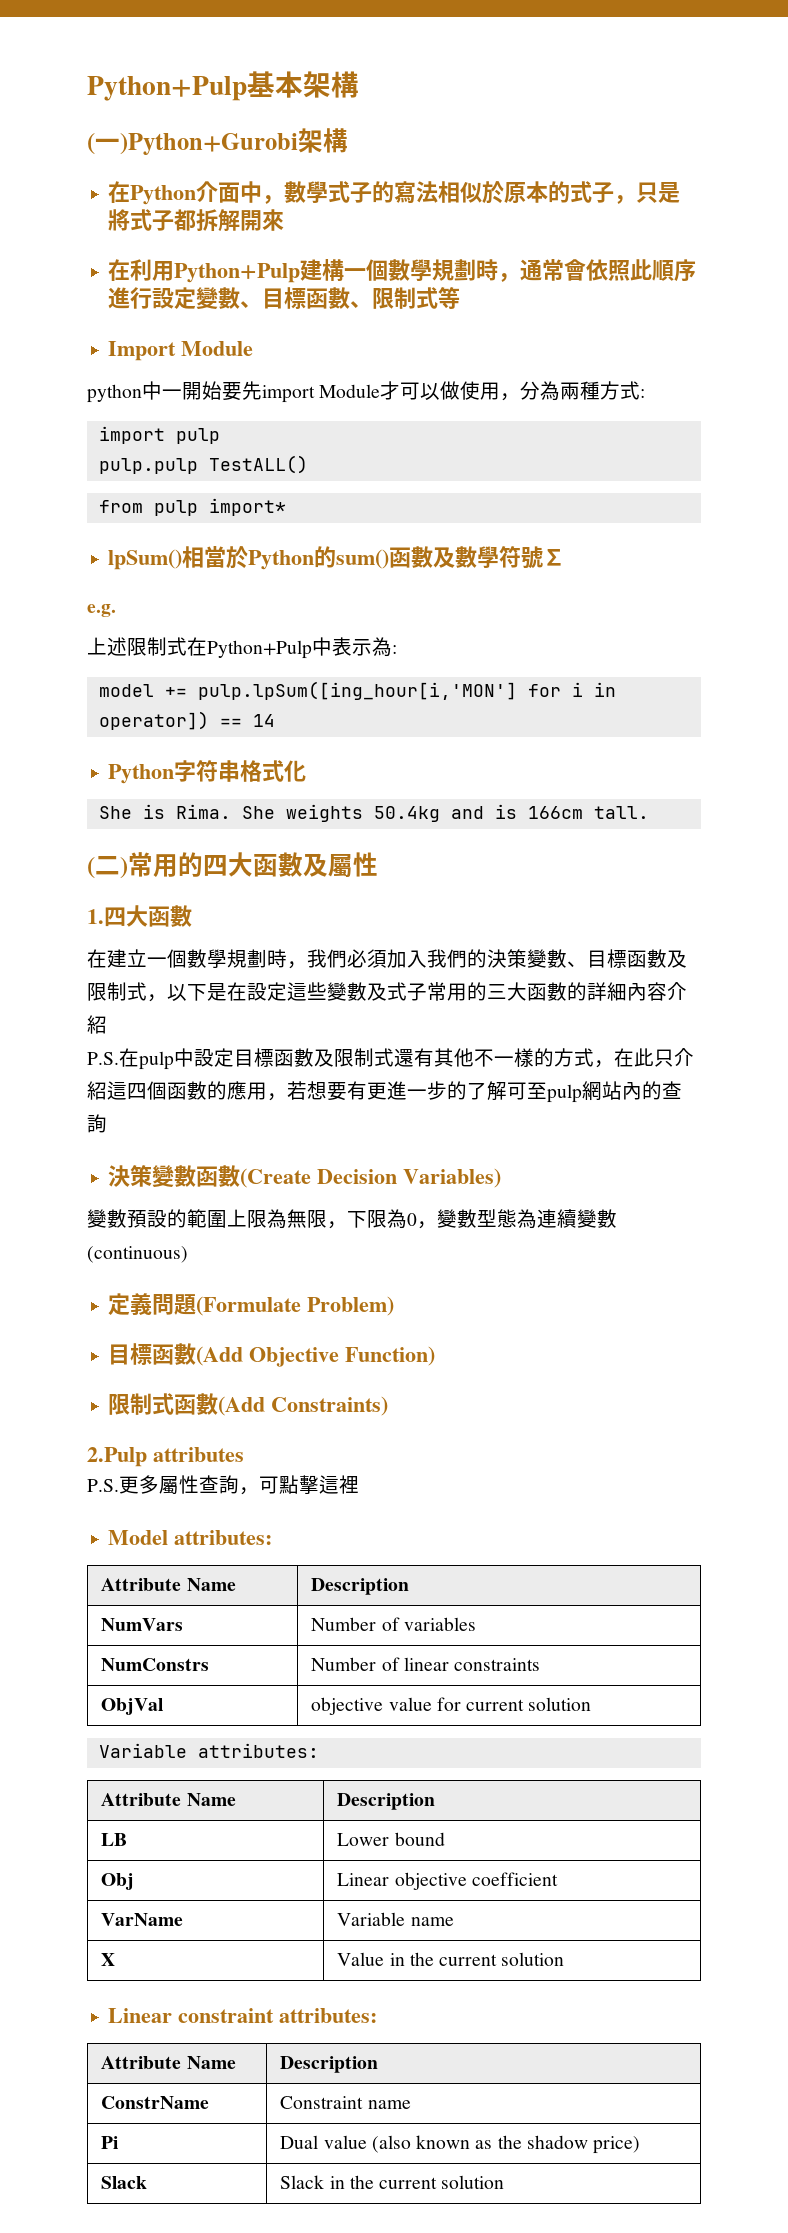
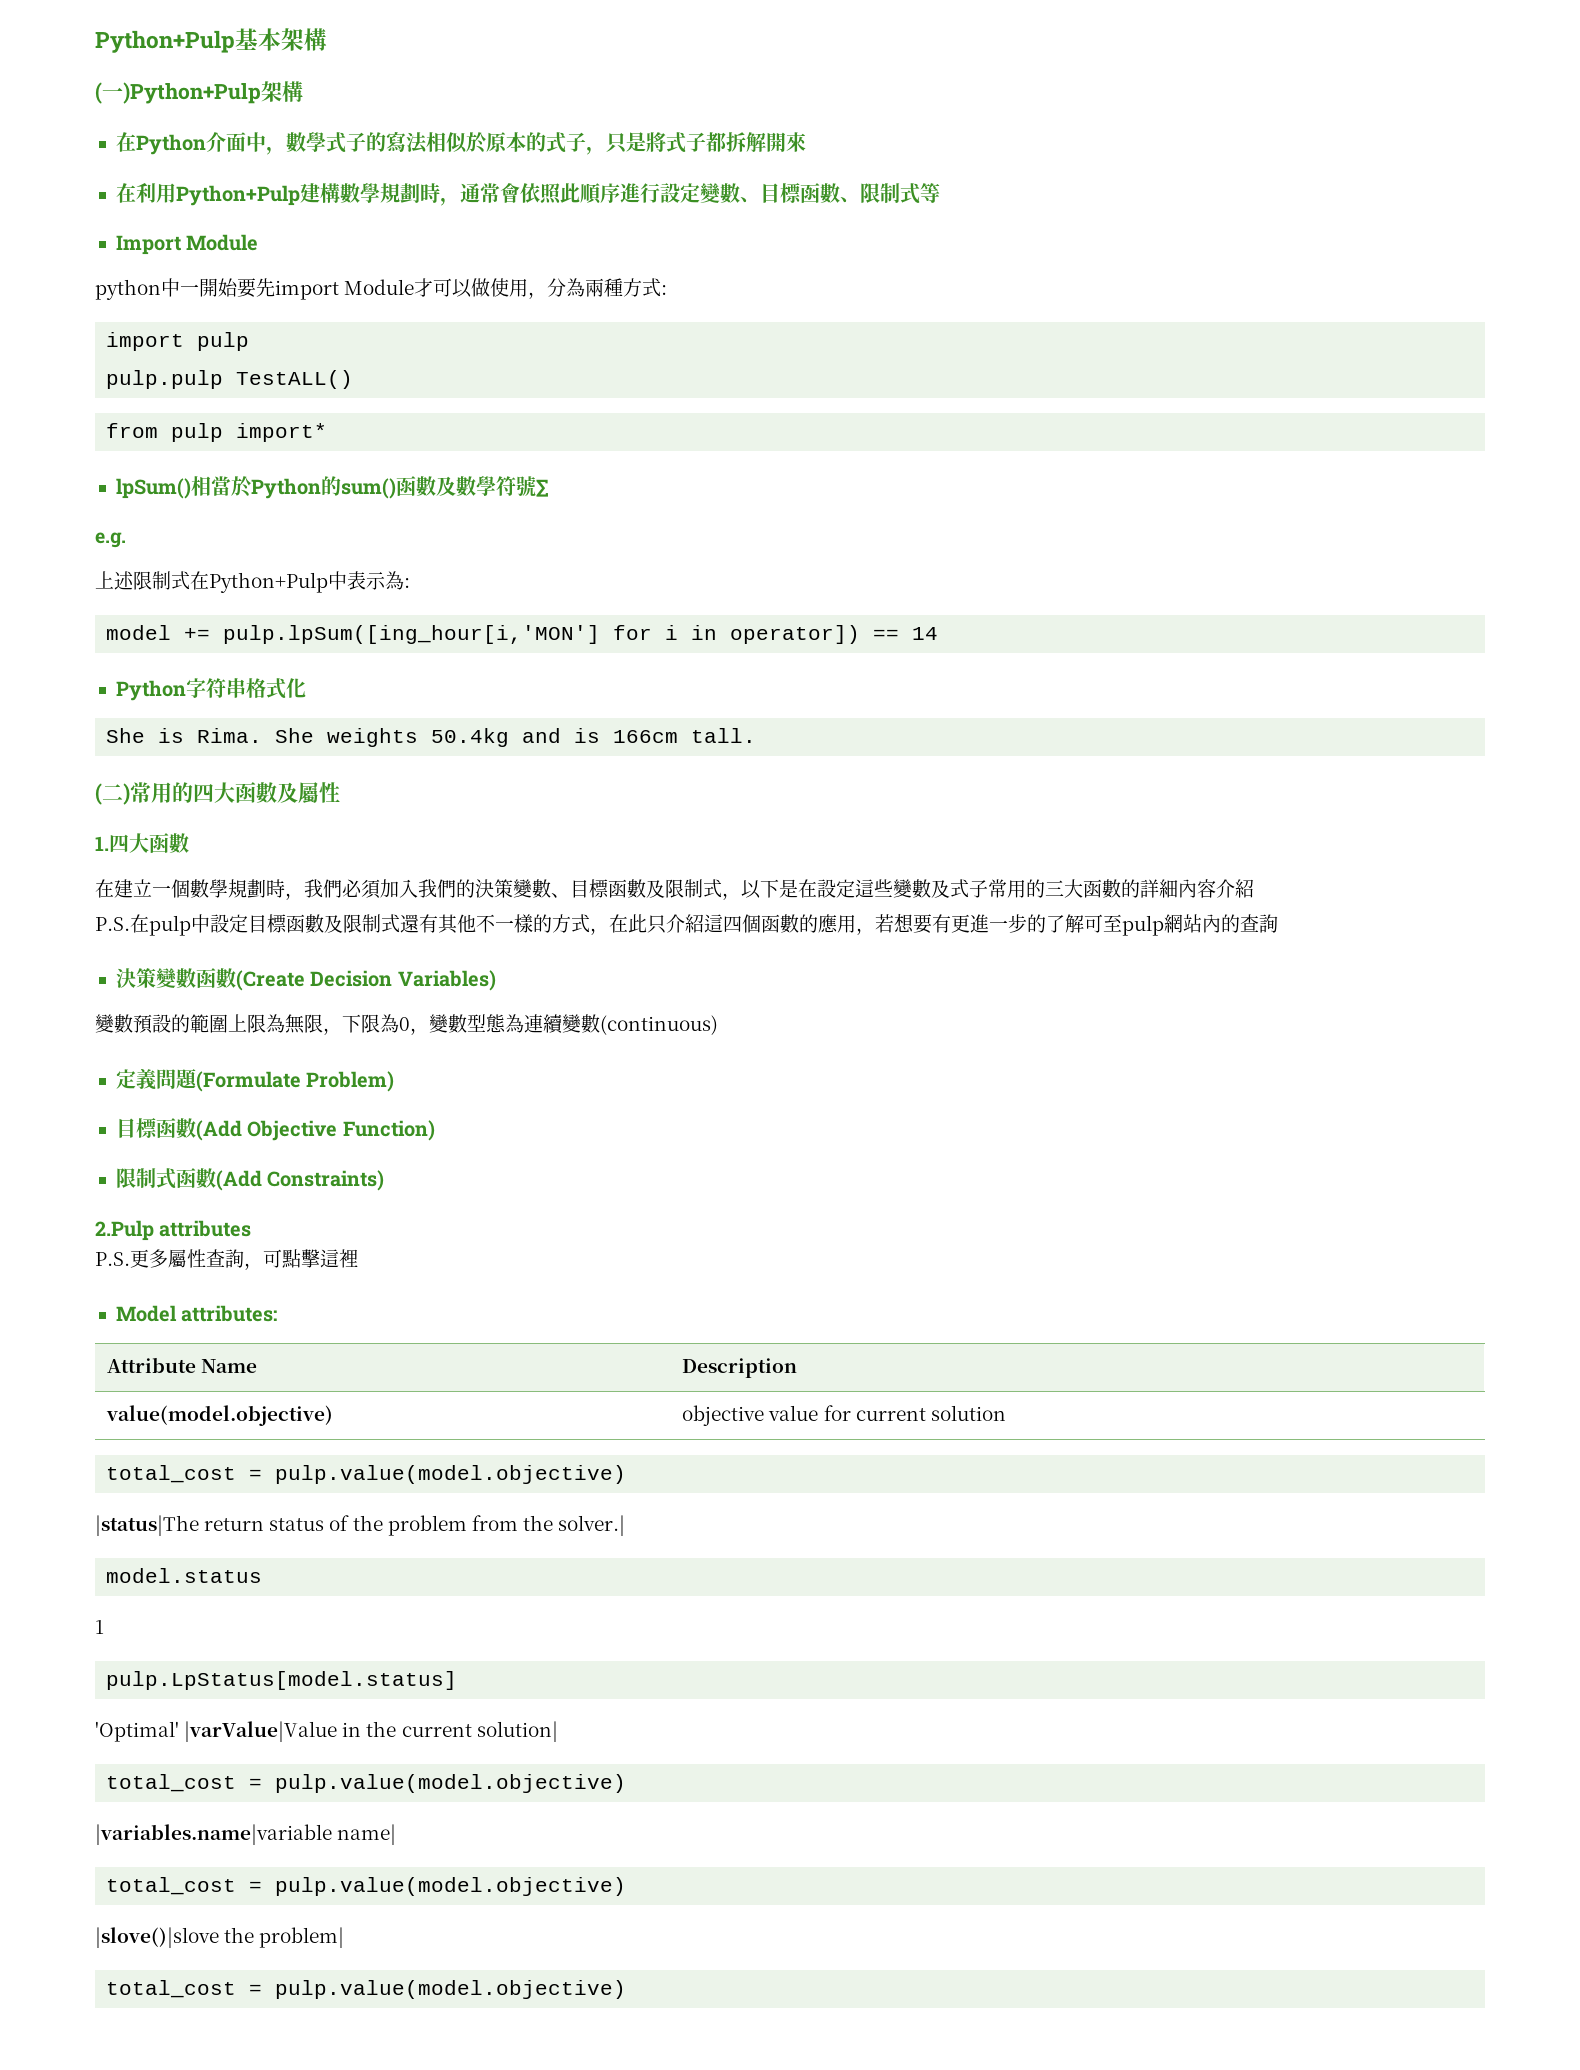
[120,133,298,155] )Python+Gurobi -> [123,82,261,104] )Python+Pulp
[344,259,389,281] 一個 -> (340, 193) none
[101,1618,184,1631] [311,1617,476,1631] [101,1658,210,1671] [311,1657,541,1671] [101,1698,164,1715] NumVars | Number of variables // NumConstrs | Number of linear constraints // ObjVal -> [106,1405,334,1426] value(model.objective)
[98,1743,319,1758] [101,1793,236,1806] [337,1793,436,1810] [101,1833,128,1846] [337,1832,445,1846] [101,1873,135,1890] [337,1872,558,1890] [101,1913,184,1926] [337,1912,454,1926] [101,1953,116,1966] [337,1952,565,1966] [108,2008,378,2023] [101,2056,236,2069] [280,2056,379,2073] [101,2096,210,2109] [280,2096,411,2109] [101,2136,119,2149] [280,2135,641,2154] [101,2176,148,2189] [280,2175,505,2189] Variable attributes: // Attribute Name | Description // LB | Lower bound // Obj | Linear objective coefficient // VarName | Variable name // X | Value in the current solution // Linear constraint attributes: // Attribute Name | Description // ConstrName | Constraint name // Pi | Dual value (also known as the shadow price) // Slack | Slack in the current solution -> [106,1465,627,1484] [95,1515,626,1536] [106,1568,263,1583] [95,1620,104,1634] [106,1671,458,1690] [95,1721,558,1742] [106,1774,627,1793] [95,1824,397,1845] [106,1877,627,1896] [95,1927,345,1948] [106,1980,627,1999] total_cost = pulp.value(model.objective) // |status|The return status of the problem from the solver.| // model.status // 1 // pulp.LpStatus[model.status] // 'Optimal' |varValue|Value in the current solution| // total_cost = pulp.value(model.objective) // |variables.name|variable name| // total_cost = pulp.value(model.objective) // |slove()|slove the problem| // total_cost = pulp.value(model.objective)

